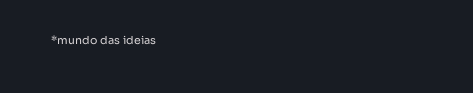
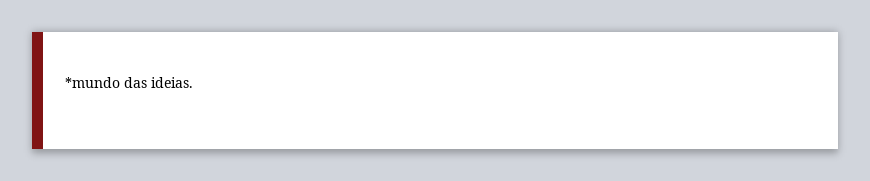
[123,35,156,45] ideias -> [151,77,193,88] ideias.

